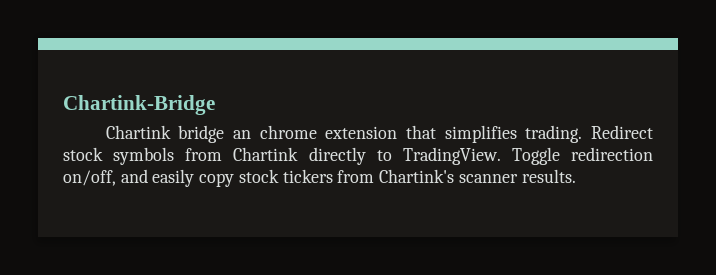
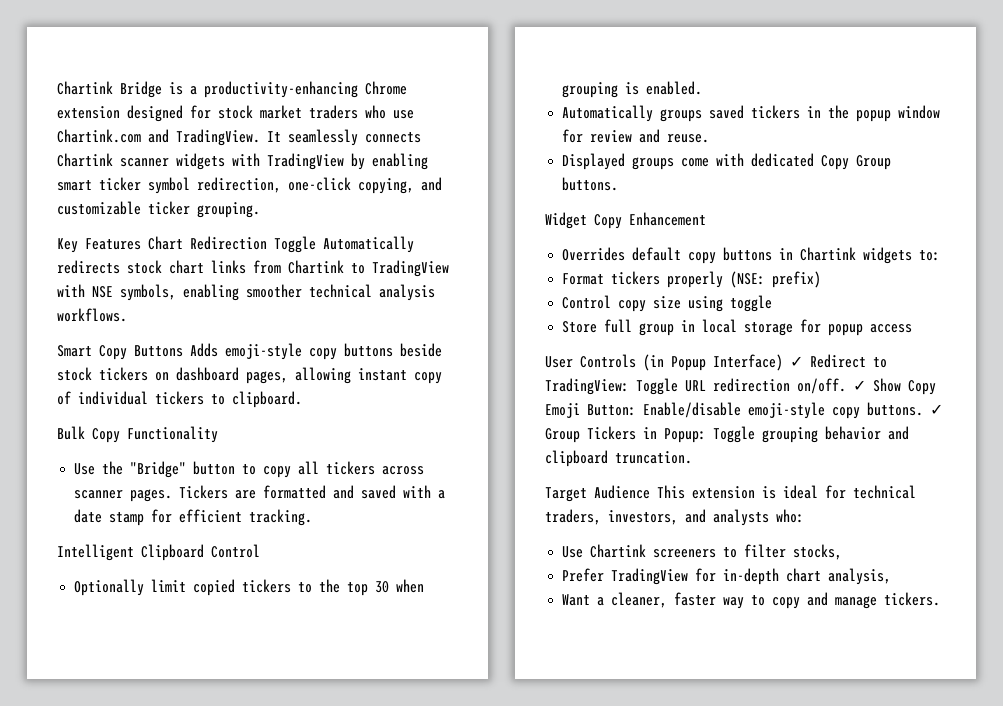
[63,95,215,115] [105,125,653,143] [63,147,653,165] [63,169,576,187] Chartink-Bridge // Chartink bridge an chrome extension that simplifies trading. Redirect stock symbols from Chartink directly to TradingView. Toggle redirection on/off, and easily copy stock tickers from Chartink's scanner results. -> [57,81,407,98] [57,105,414,122] [57,129,421,146] [57,153,428,170] [57,177,442,194] [57,201,260,218] [57,236,414,253] [57,260,449,277] [57,284,435,301] [57,308,127,322] [57,343,442,360] [57,367,442,384] [57,391,302,408] [57,426,218,443] [74,461,425,478] [74,485,446,502] [74,509,313,526] [57,544,260,561] [74,579,425,596] [562,81,703,98] [562,105,941,122] [562,129,710,143] [562,153,892,170] [562,177,619,191] [545,212,706,229] [562,247,941,264] [562,271,822,288] [562,295,773,312] [562,319,913,336] [545,354,887,371] [545,378,936,395] [545,402,943,419] [545,426,909,443] [545,450,692,467] [545,485,916,502] [545,509,804,526] [562,544,843,560] [562,568,892,585] [562,592,941,609] Chartink Bridge is a productivity-enhancing Chrome extension designed for stock market traders who use Chartink.com and TradingView. It seamlessly connects Chartink scanner widgets with TradingView by enabling smart ticker symbol redirection, one-click copying, and customizable ticker grouping. // Key Features Chart Redirection Toggle Automatically redirects stock chart links from Chartink to TradingView with NSE symbols, enabling smoother technical analysis workflows. // Smart Copy Buttons Adds emoji-style copy buttons beside stock tickers on dashboard pages, allowing instant copy of individual tickers to clipboard. // Bulk Copy Functionality // Use the "Bridge" button to copy all tickers across scanner pages. Tickers are formatted and saved with a date stamp for efficient tracking. // Intelligent Clipboard Control // Optionally limit copied tickers to the top 30 when grouping is enabled. // Automatically groups saved tickers in the popup window for review and reuse. // Displayed groups come with dedicated Copy Group buttons. // Widget Copy Enhancement // Overrides default copy buttons in Chartink widgets to: // Format tickers properly (NSE: prefix) // Control copy size using toggle // Store full group in local storage for popup access // User Controls (in Popup Interface) ✓ Redirect to TradingView: Toggle URL redirection on/off. ✓ Show Copy Emoji Button: Enable/disable emoji-style copy buttons. ✓ Group Tickers in Popup: Toggle grouping behavior and clipboard truncation. // Target Audience This extension is ideal for technical traders, investors, and analysts who: // Use Chartink screeners to filter stocks, // Prefer TradingView for in-depth chart analysis, // Want a cleaner, faster way to copy and manage tickers.

